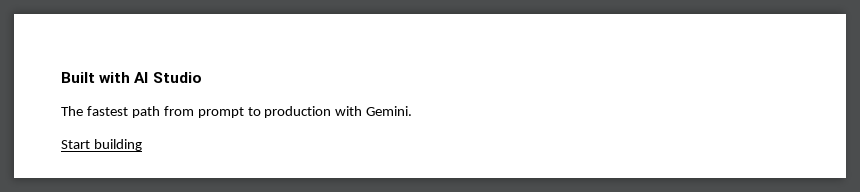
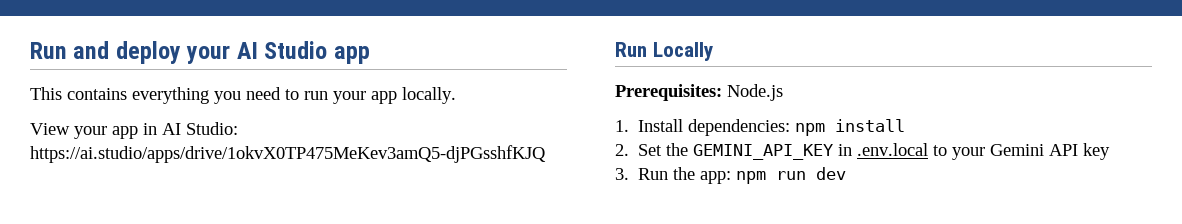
[61,72,202,83] [61,106,413,118] [61,139,142,151] Built with AI Studio // The fastest path from prompt to production with Gemini. // Start building -> [30,41,370,64] [30,87,456,104] [30,122,238,139] [30,145,546,163] [615,42,713,61] [615,84,783,101] [615,119,906,136] [615,143,1111,160] [615,167,847,184] Run and deploy your AI Studio app // This contains everything you need to run your app locally. // View your app in AI Studio: https://ai.studio/apps/drive/1okvX0TP475MeKev3amQ5-djPGsshfKJQ // Run Locally // Prerequisites: Node.js // 1. Install dependencies: npm install // 2. Set the GEMINI_API_KEY in .env.local to your Gemini API key // 3. Run the app: npm run dev

